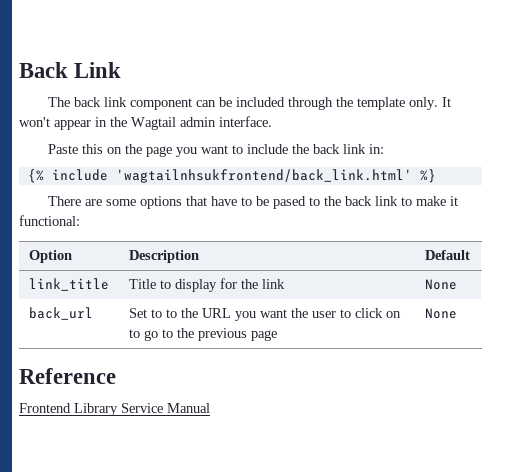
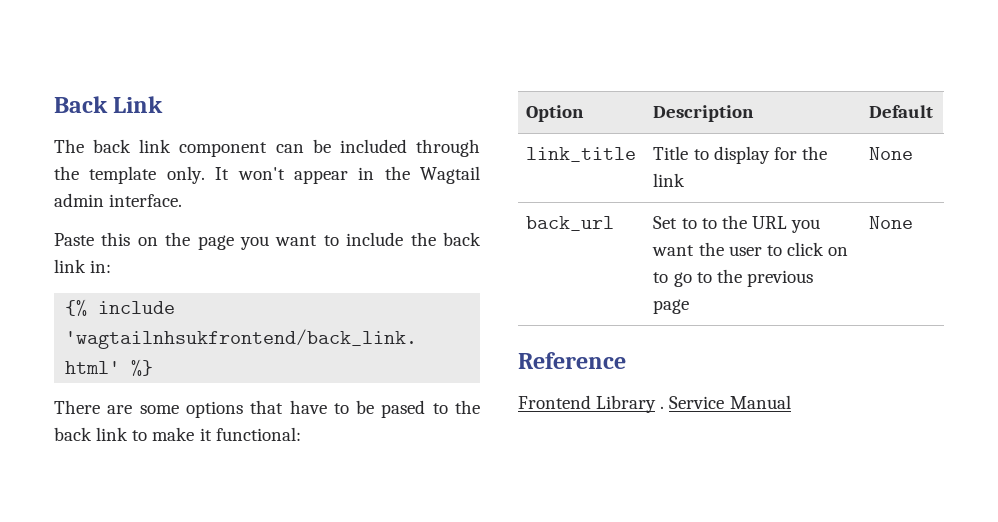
(118, 409) none -> [660,406,665,409] .

